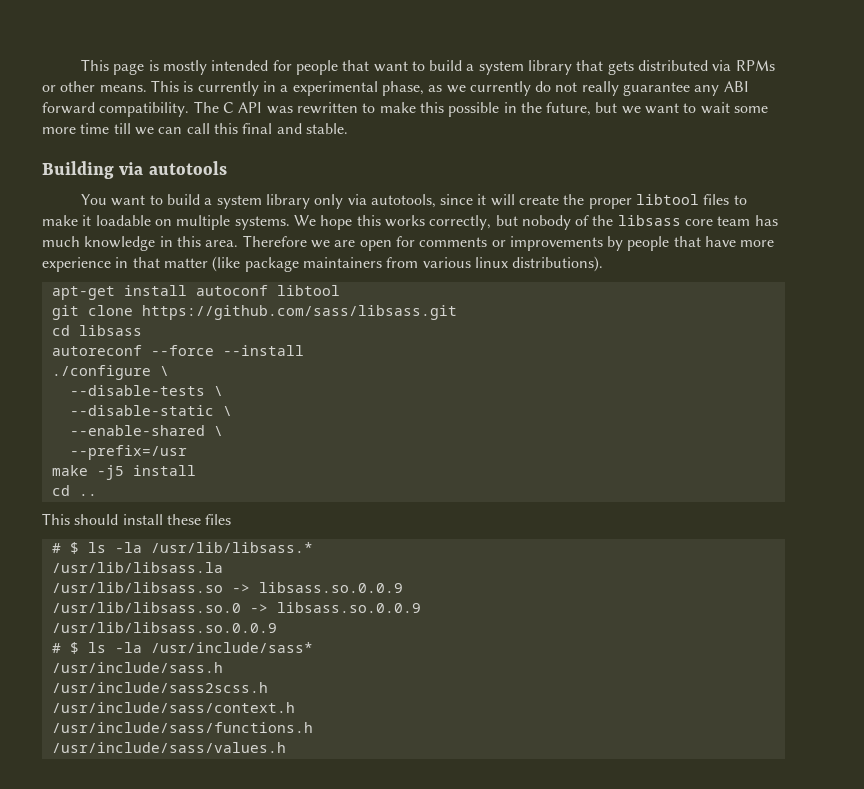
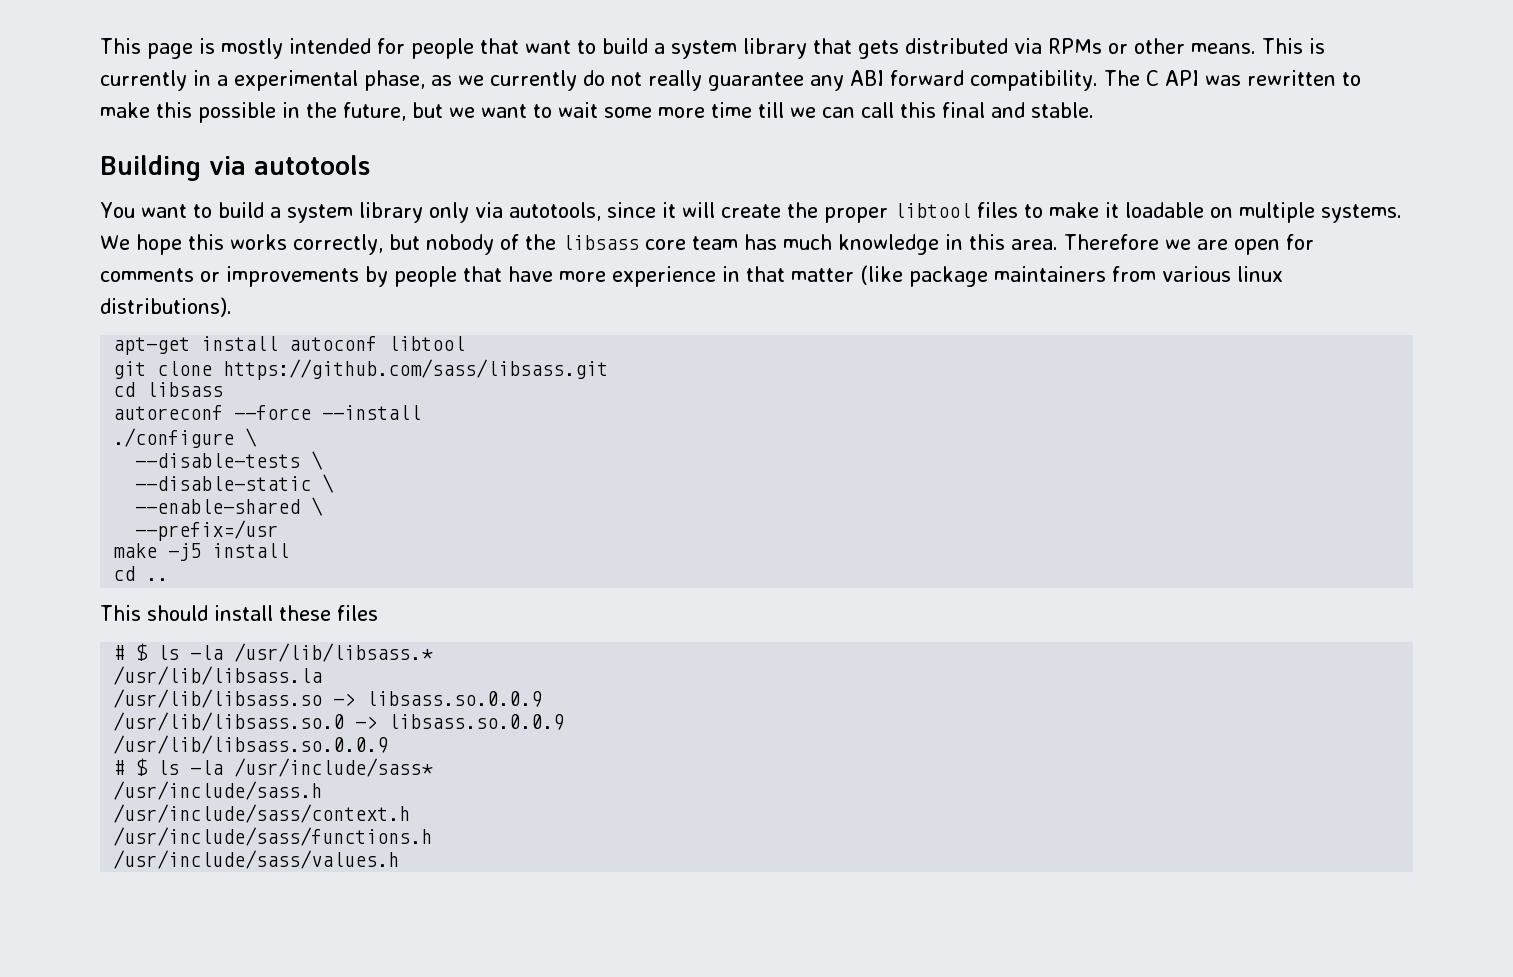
[51,682,268,693] // /usr/include/sass2scss.h -> (323, 790) none

